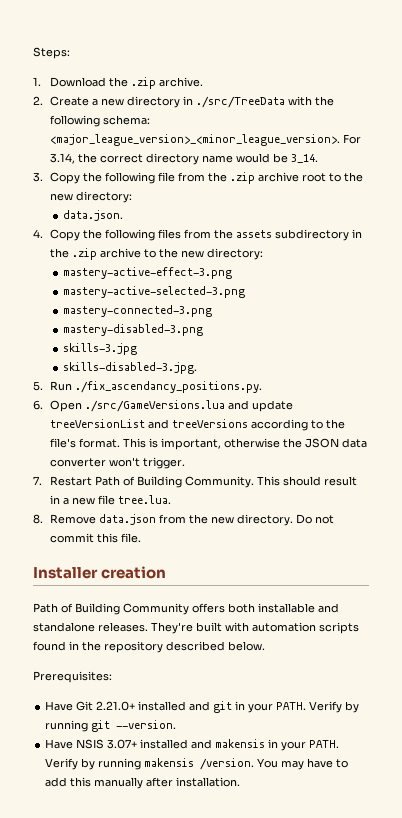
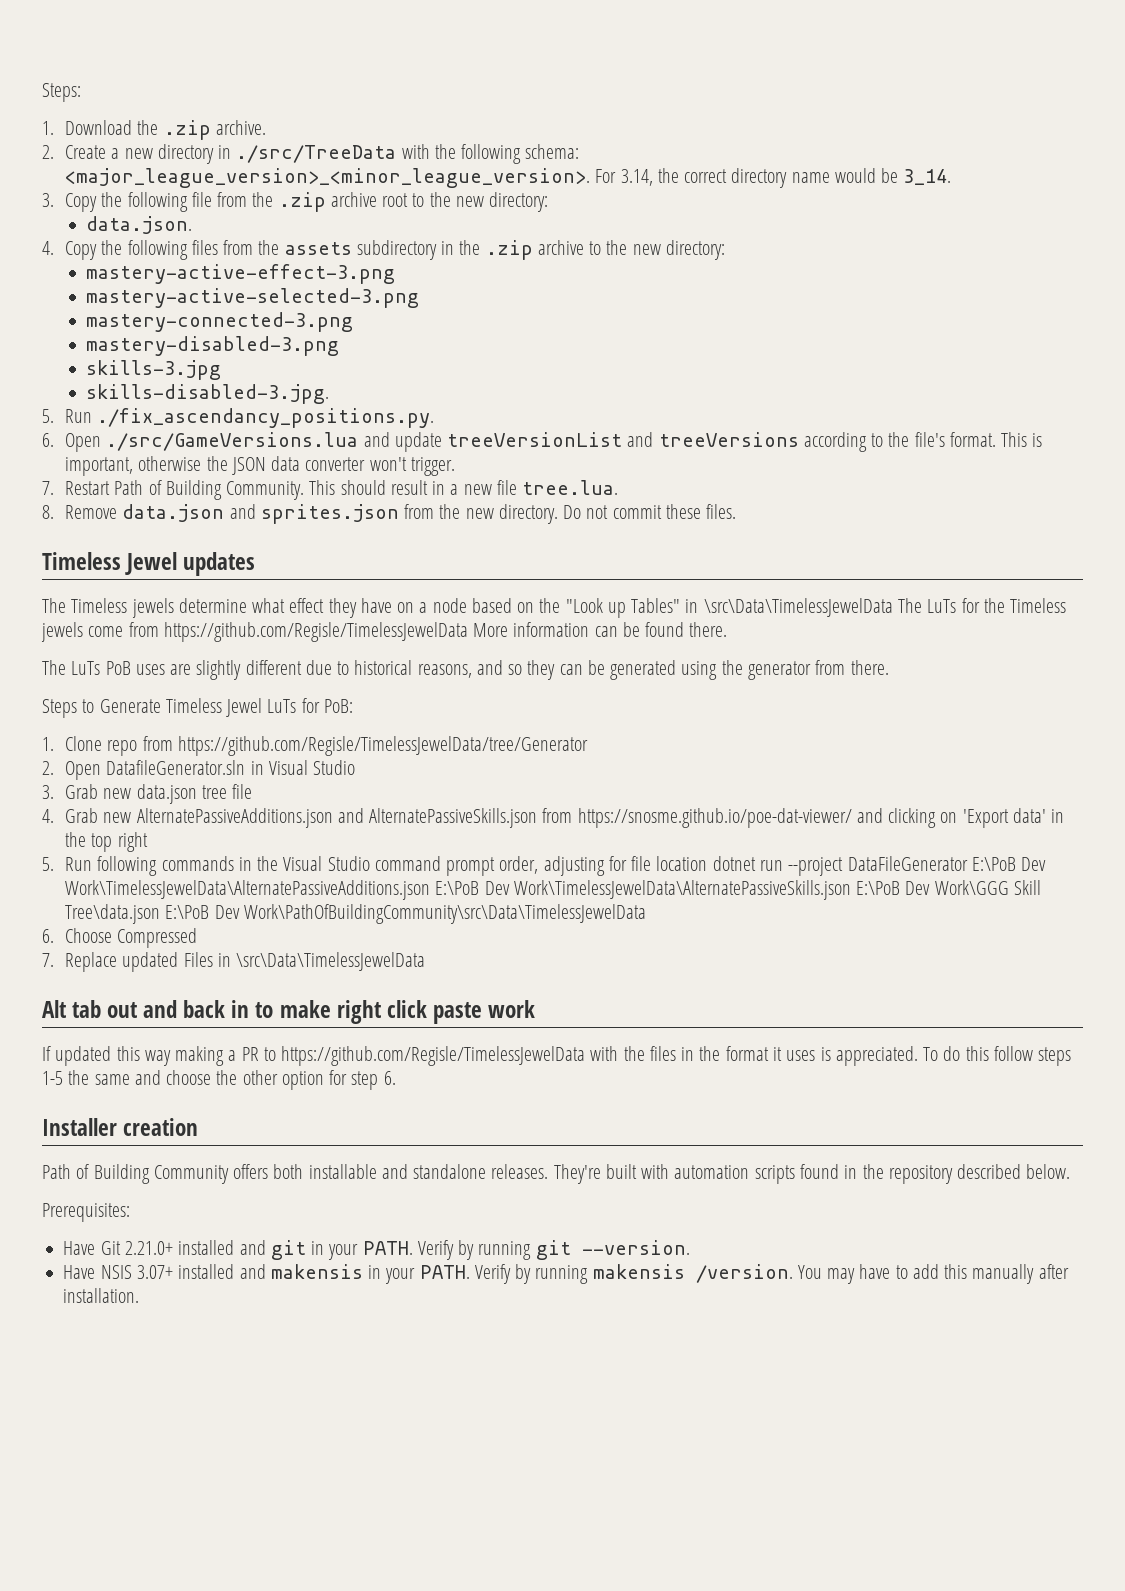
(157, 519) none -> [229,504,399,524] and sprites.json
[97,533,142,543] this file. -> [665,504,737,519] [42,552,256,576] [42,598,1067,618] [41,622,728,642] [42,660,889,680] [42,698,353,718] [42,736,588,756] [42,760,356,780] [42,784,253,804] [42,808,1065,828] [65,832,148,852] [42,856,1047,876] [65,880,1041,900] [65,904,646,924] [42,928,198,948] [42,952,426,972] [42,1000,535,1024] [42,1046,1072,1066] [42,1070,396,1090] these files. // Timeless Jewel updates // The Timeless jewels determine what effect they have on a node based on the "Look up Tables" in \src\Data\TimelessJewelData The LuTs for the Timeless jewels come from https://github.com/Regisle/TimelessJewelData More information can be found there. // The LuTs PoB uses are slightly different due to historical reasons, and so they can be generated using the generator from there. // Steps to Generate Timeless Jewel LuTs for PoB: // 1. Clone repo from https://github.com/Regisle/TimelessJewelData/tree/Generator // 2. Open DatafileGenerator.sln in Visual Studio // 3. Grab new data.json tree file // 4. Grab new AlternatePassiveAdditions.json and AlternatePassiveSkills.json from https://snosme.github.io/poe-dat-viewer/ and clicking on 'Export data' in the top right // 5. Run following commands in the Visual Studio command prompt order, adjusting for file location dotnet run --project DataFileGenerator E:\PoB Dev Work\TimelessJewelData\AlternatePassiveAdditions.json E:\PoB Dev Work\TimelessJewelData\AlternatePassiveSkills.json E:\PoB Dev Work\GGG Skill Tree\data.json E:\PoB Dev Work\PathOfBuildingCommunity\src\Data\TimelessJewelData // 6. Choose Compressed // 7. Replace updated Files in \src\Data\TimelessJewelData // Alt tab out and back in to make right click paste work // If updated this way making a PR to https://github.com/Regisle/TimelessJewelData with the files in the format it uses is appreciated. To do this follow steps 1-5 the same and choose the other option for step 6.

